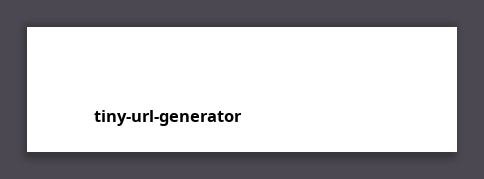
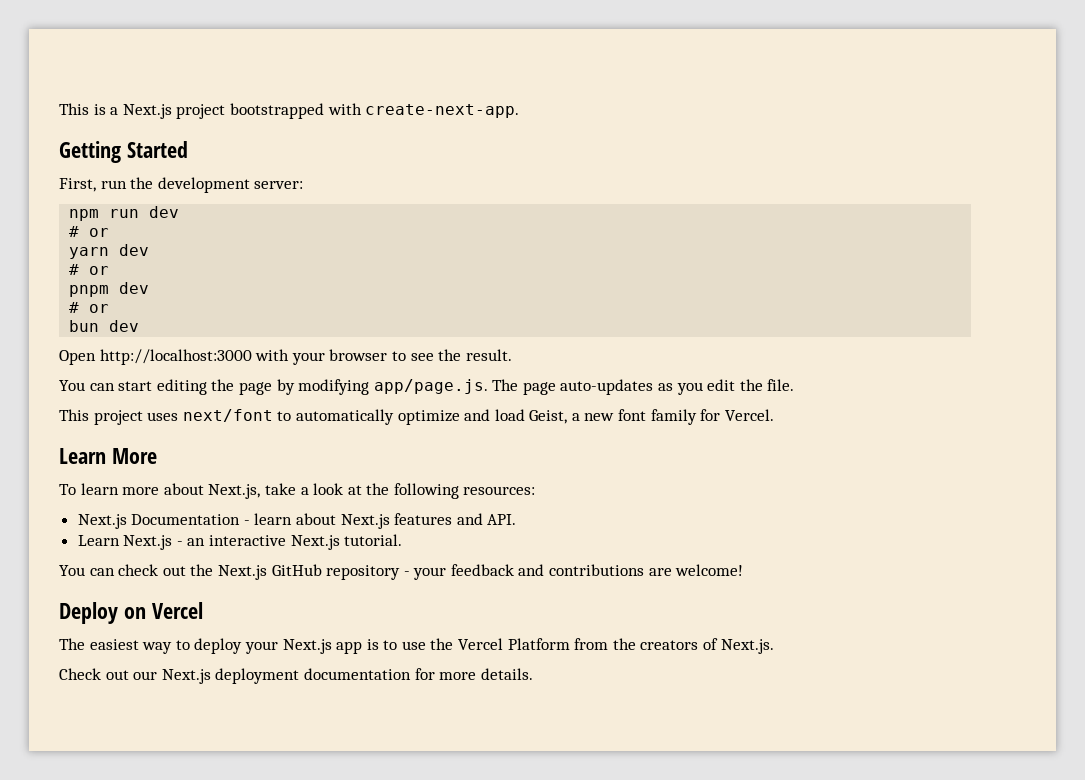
[94,110,242,126] tiny-url-generator -> [59,103,520,119] [59,141,188,163] [59,177,304,193] [69,206,180,221] [69,226,110,237] [69,244,150,259] [69,264,110,275] [69,282,150,297] [69,302,110,313] [69,320,140,332] [59,349,512,365] [59,379,795,395] [59,409,774,425] [59,448,157,464] [59,483,536,499] [77,513,517,529] [77,534,403,550] [59,564,744,580] [59,602,203,624] [59,638,774,654] [59,668,533,684] This is a Next.js project bootstrapped with create-next-app. // Getting Started // First, run the development server: // npm run dev // # or // yarn dev // # or // pnpm dev // # or // bun dev // Open http://localhost:3000 with your browser to see the result. // You can start editing the page by modifying app/page.js. The page auto-updates as you edit the file. // This project uses next/font to automatically optimize and load Geist, a new font family for Vercel. // Learn More // To learn more about Next.js, take a look at the following resources: // Next.js Documentation - learn about Next.js features and API. // Learn Next.js - an interactive Next.js tutorial. // You can check out the Next.js GitHub repository - your feedback and contributions are welcome! // Deploy on Vercel // The easiest way to deploy your Next.js app is to use the Vercel Platform from the creators of Next.js. // Check out our Next.js deployment documentation for more details.

